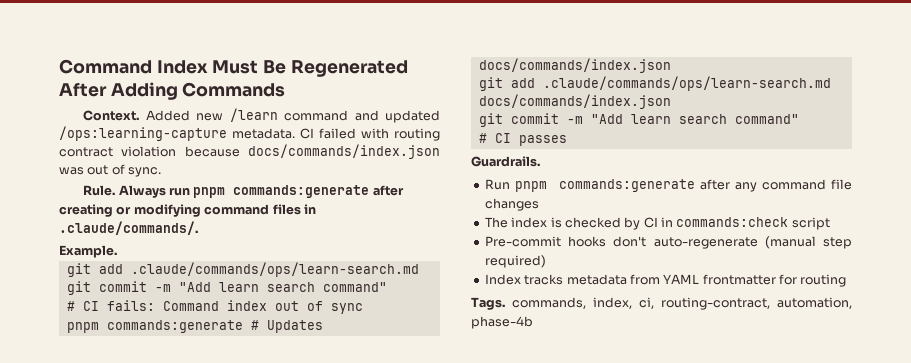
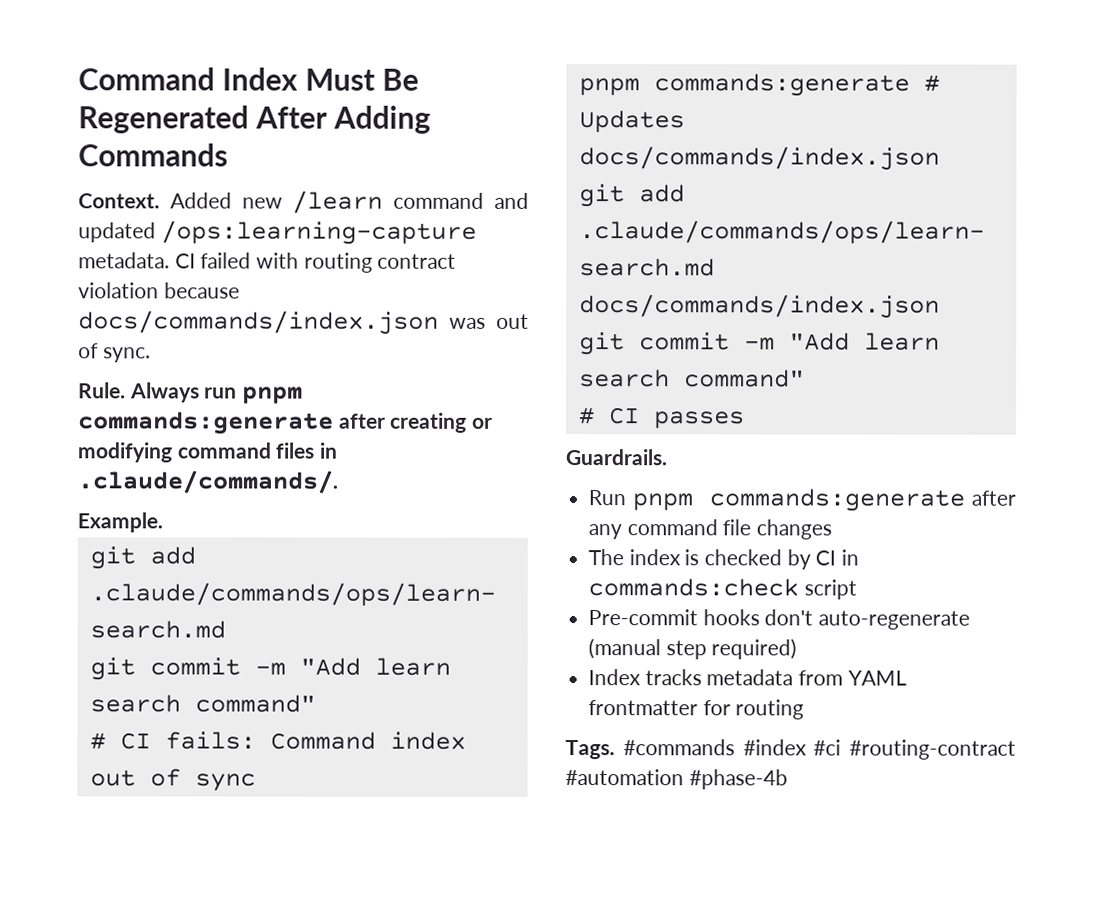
[512,297,852,310] [471,316,533,329] commands, index, ci, routing-contract, automation, phase-4b -> [622,739,1016,760] [565,769,788,790] #commands #index #ci #routing-contract #automation #phase-4b

